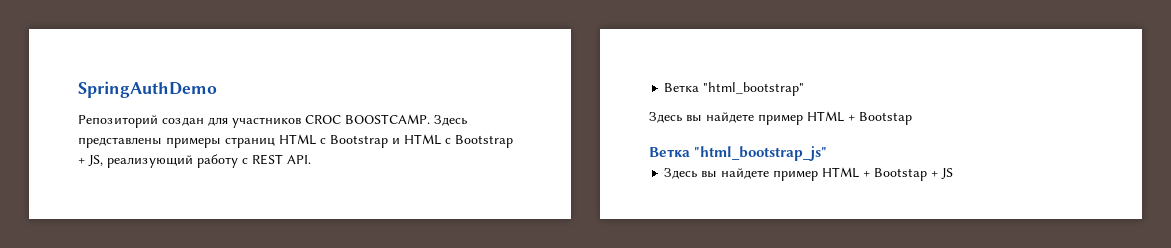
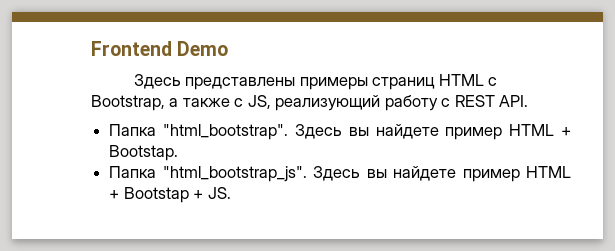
[78,81,217,98] [78,114,430,128] SpringAuthDemo // Репозиторий создан для участников CROC BOOSTCAMP. -> [91,41,229,56] Frontend Demo //
[330,134,513,148] [78,157,85,164] Bootstrap и HTML c Bootstrap + -> [91,95,244,111] Bootstrap, а также с
[664,82,805,96] [649,111,912,125] [649,146,828,161] Ветка "html_bootstrap" // Здесь вы найдете пример HTML + Bootstap // Ветка "html_bootstrap_js" // -> [109,124,571,140] [109,145,179,161] [109,166,307,182] Папка "html_bootstrap". Здесь вы найдете пример HTML + Bootstap. // Папка "html_bootstrap_js".
[941,168,954,179] JS -> [207,187,231,199] JS.

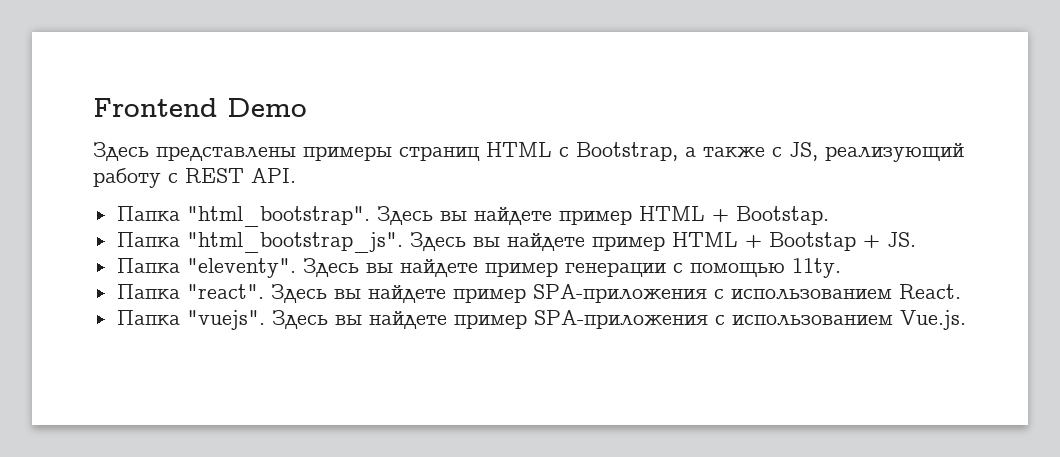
(231, 193) none -> [116,258,841,278] [116,284,961,303] [116,310,966,330] // Папка "eleventy". Здесь вы найдете пример генерации с помощью 11ty. // Папка "react". Здесь вы найдете пример SPA-приложения с использованием React. // Папка "vuejs". Здесь вы найдете пример SPA-приложения с использованием Vue.js.

